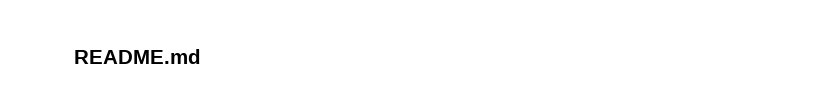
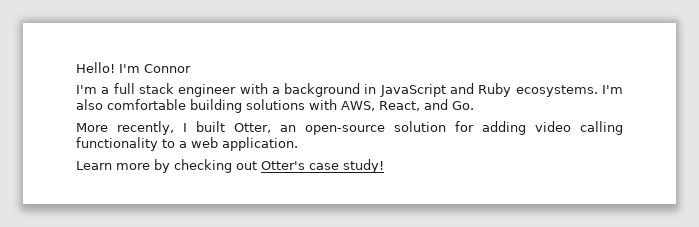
[74,49,201,64] README.md -> [76,62,191,73] [76,83,624,97] [76,99,474,113] [76,121,623,135] [76,137,298,151] [76,159,384,173] Hello! I'm Connor // I'm a full stack engineer with a background in JavaScript and Ruby ecosystems. I'm also comfortable building solutions with AWS, React, and Go. // More recently, I built Otter, an open-source solution for adding video calling functionality to a web application. // Learn more by checking out Otter's case study!

